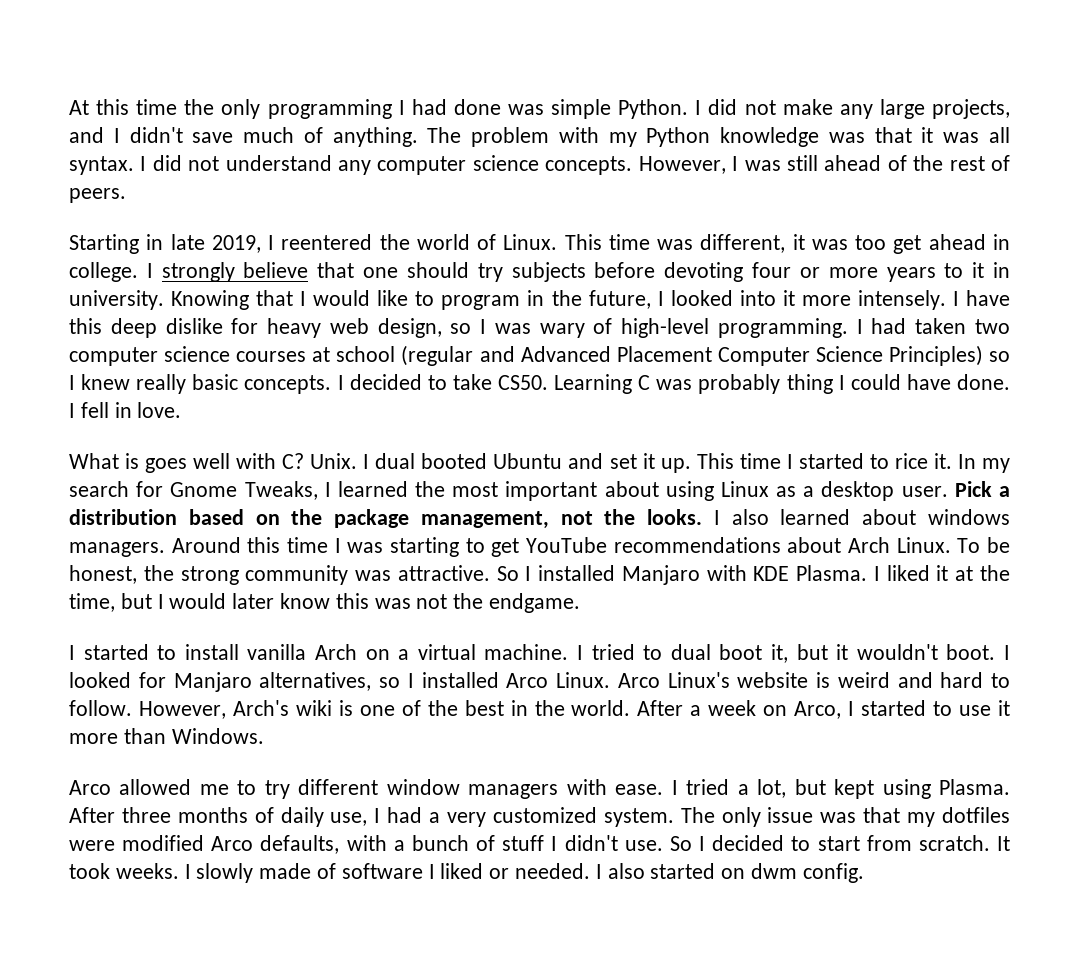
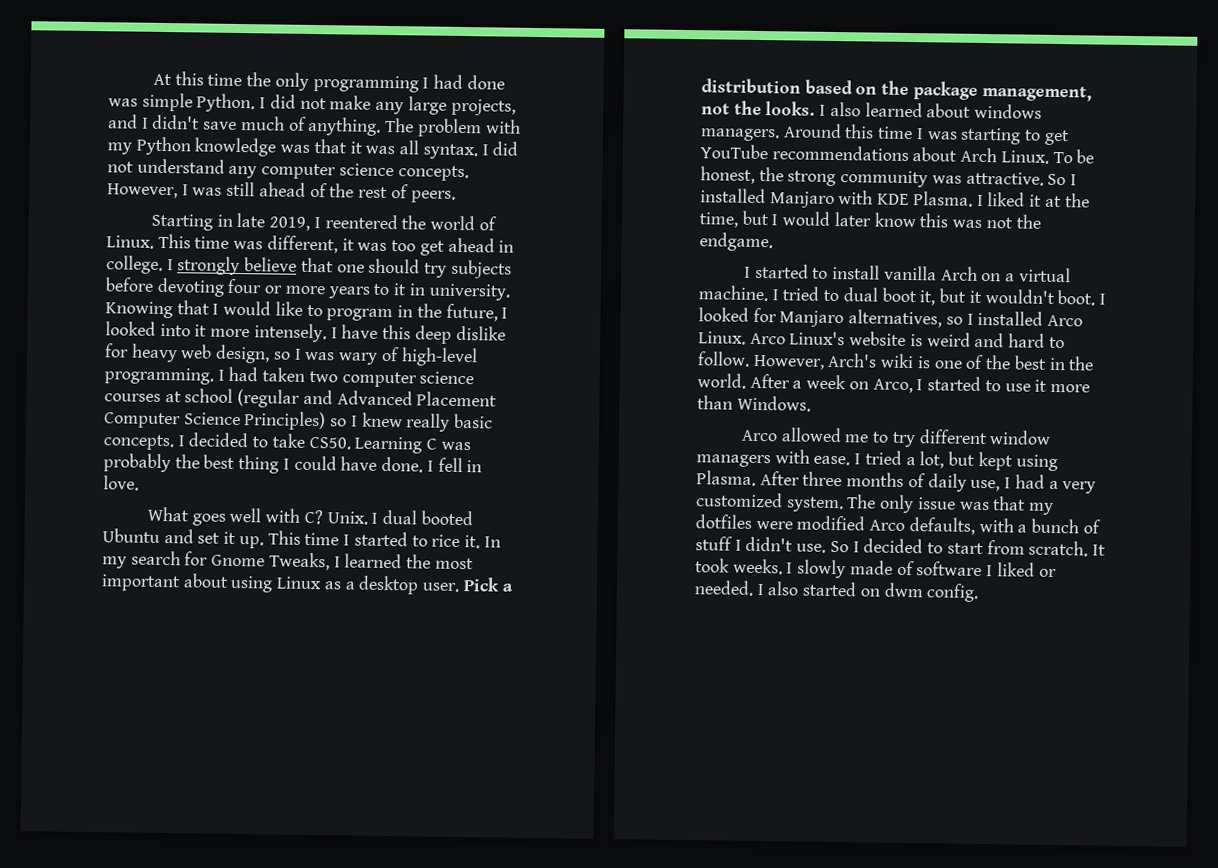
(781, 384) none -> [174,454,236,469] the best
[125,453,140,469] is -> (189, 514) none

